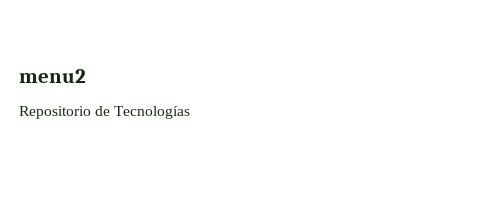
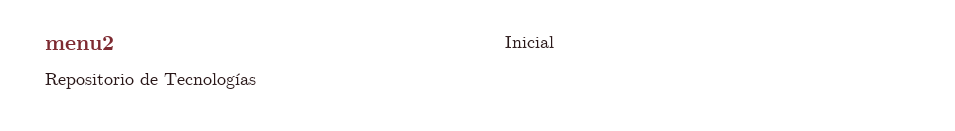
(191, 112) none -> [505,36,554,48] // Inicial

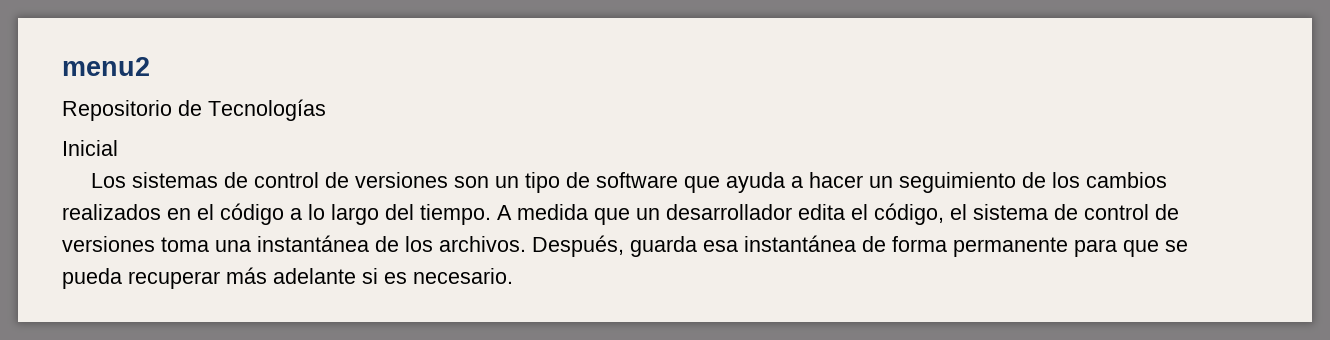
(554, 42) none -> [91,172,1168,193] [62,203,1179,225] [62,235,1188,257] [62,267,513,289] // Los sistemas de control de versiones son un tipo de software que ayuda a hacer un seguimiento de los cambios realizados en el código a lo largo del tiempo. A medida que un desarrollador edita el código, el sistema de control de versiones toma una instantánea de los archivos. Después, guarda esa instantánea de forma permanente para que se pueda recuperar más adelante si es necesario.

